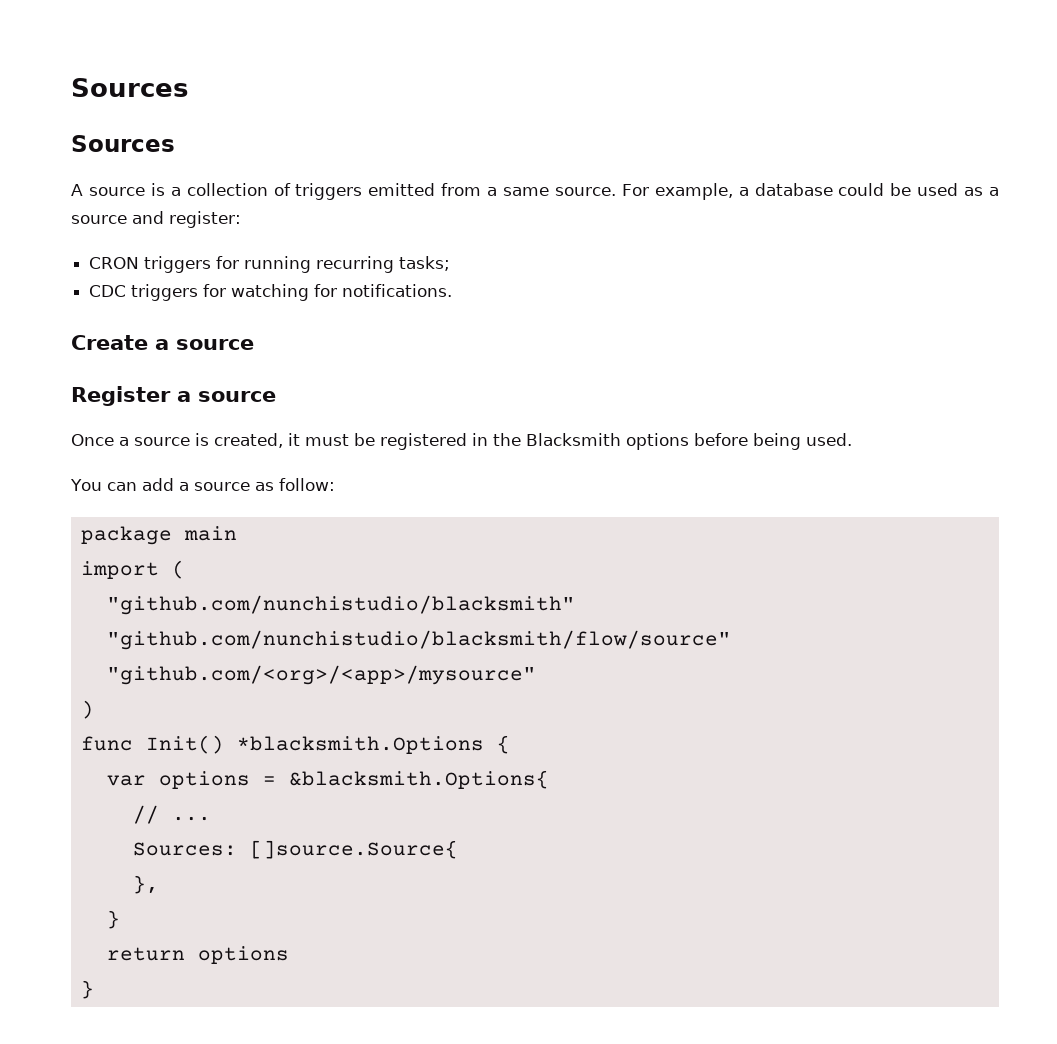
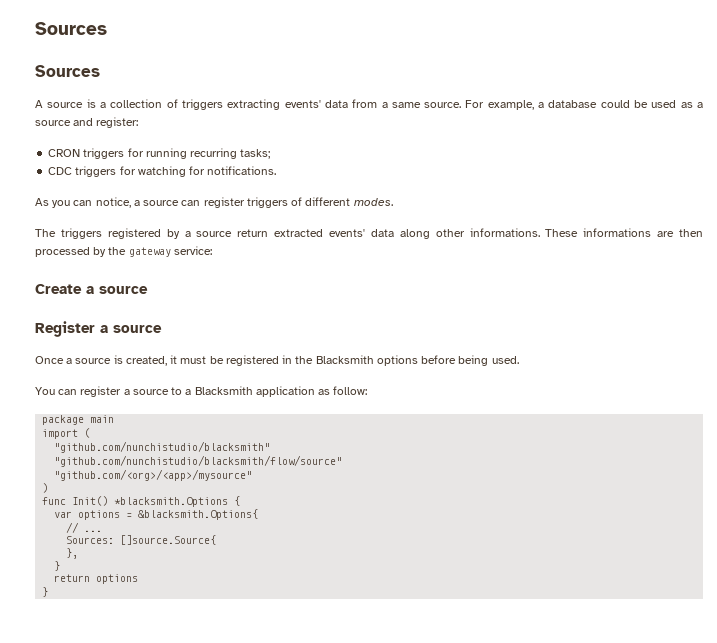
[368,183,436,196] emitted -> [227,99,348,110] extracting events' data
(453, 290) none -> [35,197,393,208] [35,228,703,239] [35,246,212,257] // As you can notice, a source can register triggers of different modes. // The triggers registered by a source return extracted events' data along other informations. These informations are then processed by the gateway service:
[141,478,250,491] add a source -> [80,386,315,397] register a source to a Blacksmith application

